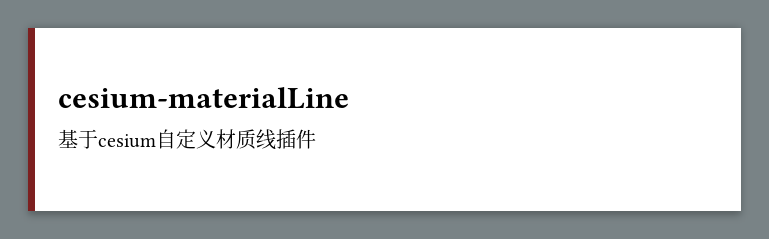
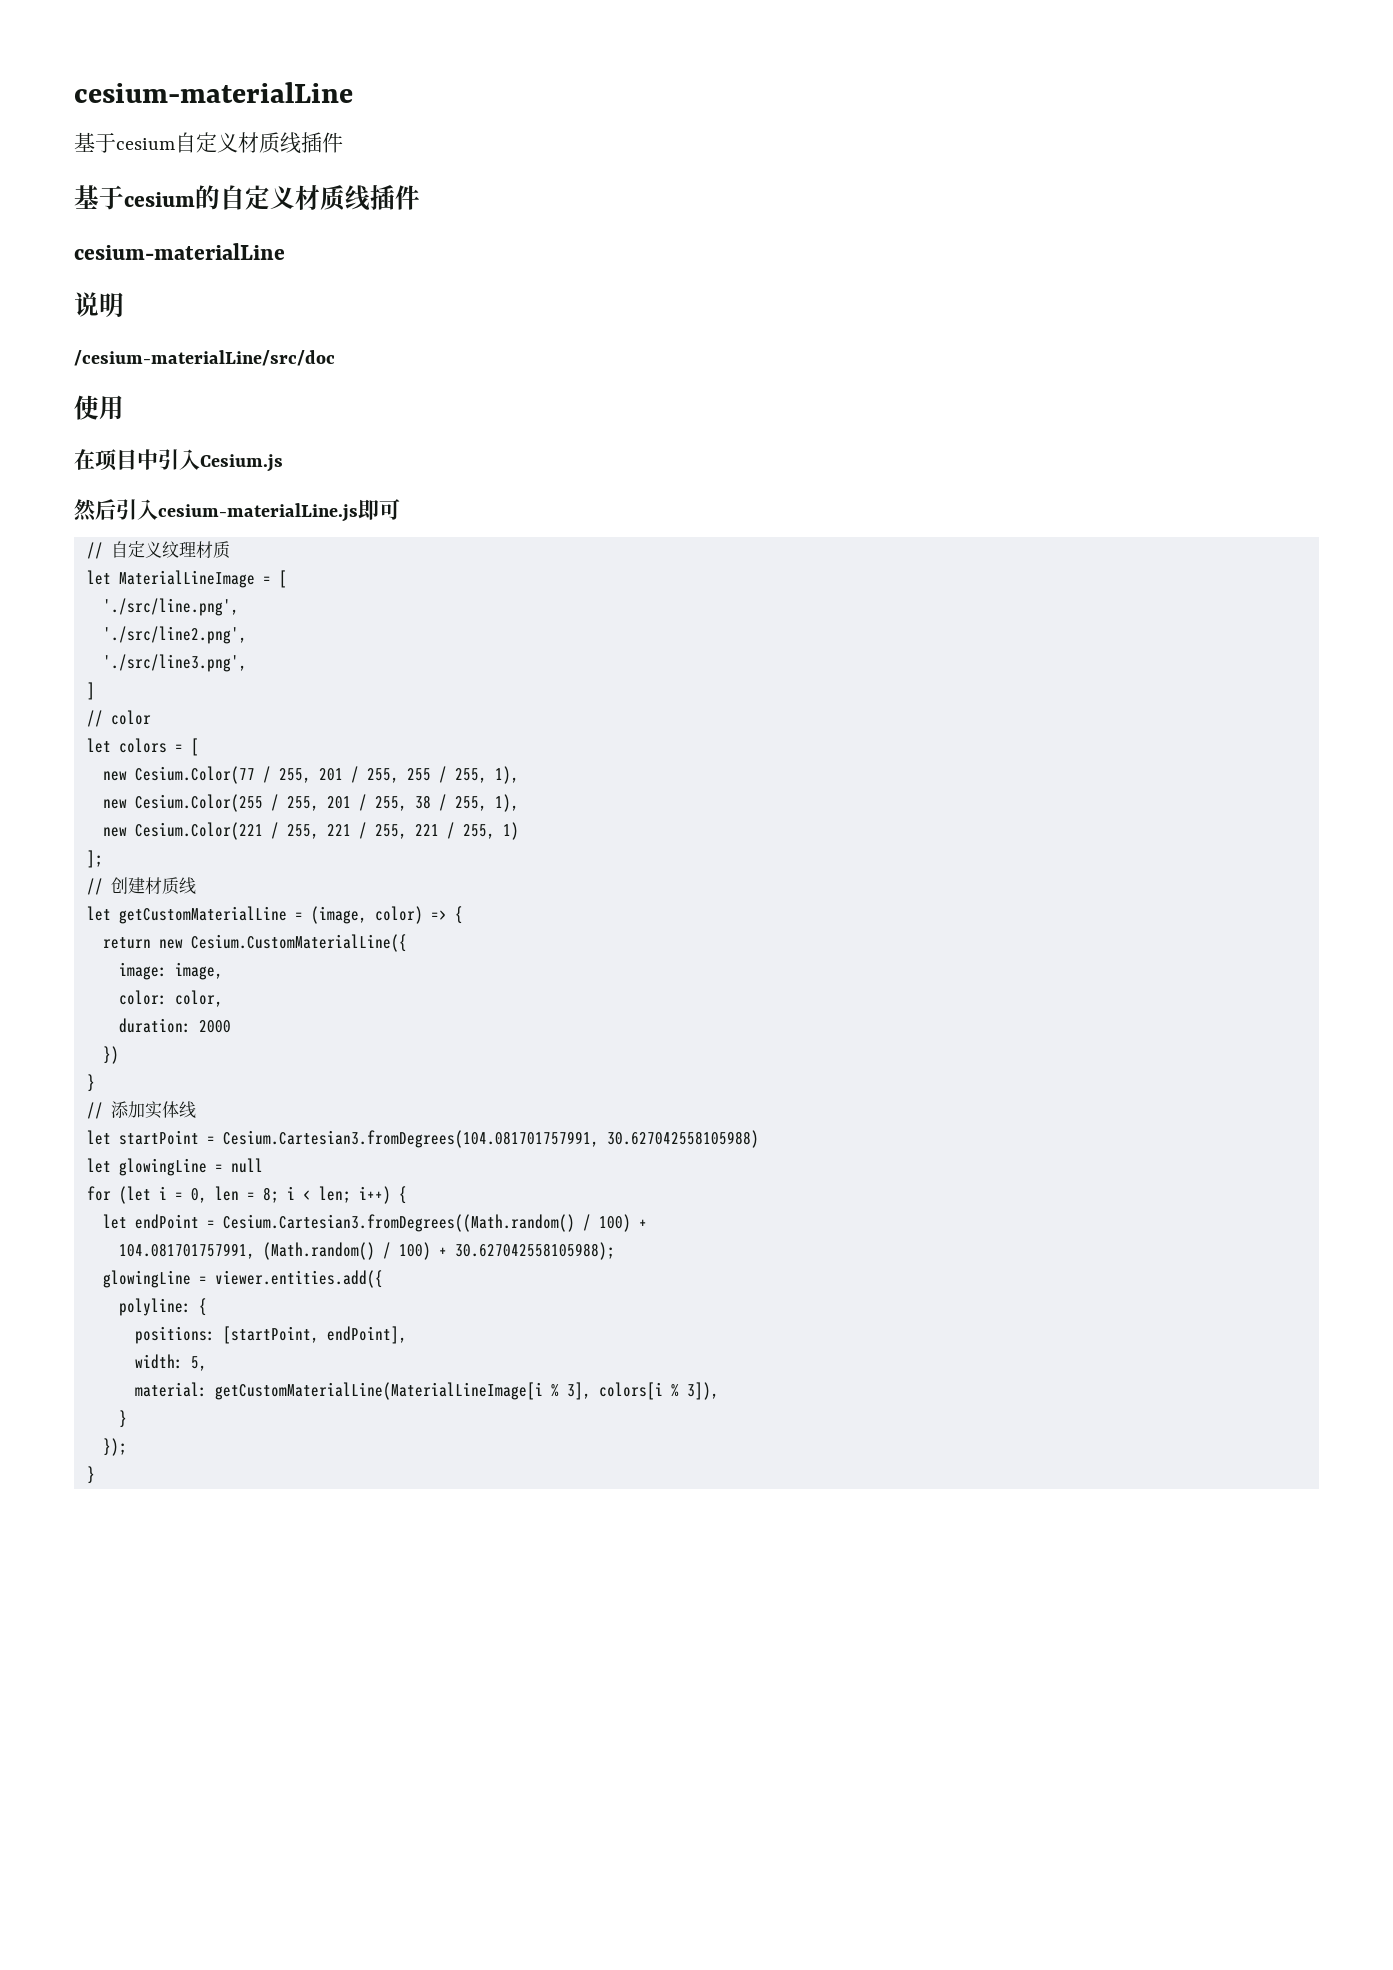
(316, 139) none -> [74,185,420,211] [74,243,285,260] [74,292,124,317] [74,350,335,366] [74,395,124,420] [74,449,283,472] [74,499,400,522] [86,541,230,559] [86,570,287,588] [102,598,239,616] [102,626,247,644] [102,654,247,672] [86,682,95,700] [86,710,151,727] [86,738,199,756] [102,766,519,784] [102,794,519,812] [102,822,519,840] [86,850,103,868] [86,877,196,895] [86,906,463,924] [102,934,407,952] [118,962,223,980] [118,990,223,1007] [118,1018,231,1033] [102,1046,119,1064] [86,1074,95,1092] [86,1101,196,1119] [86,1130,759,1148] [86,1158,263,1176] [86,1186,407,1204] [102,1214,647,1232] [118,1242,615,1260] [102,1270,383,1288] [118,1298,207,1316] [134,1326,407,1344] [134,1354,207,1371] [134,1382,719,1400] [118,1410,127,1428] [102,1438,127,1456] [86,1466,95,1484] // 基于cesium的自定义材质线插件 // cesium-materialLine // 说明 // /cesium-materialLine/src/doc // 使用 // 在项目中引入Cesium.js // 然后引入cesium-materialLine.js即可 // // 自定义纹理材质 // let MaterialLineImage = [ // './src/line.png', // './src/line2.png', // './src/line3.png', // ] // // color // let colors = [ // new Cesium.Color(77 / 255, 201 / 255, 255 / 255, 1), // new Cesium.Color(255 / 255, 201 / 255, 38 / 255, 1), // new Cesium.Color(221 / 255, 221 / 255, 221 / 255, 1) // ]; // // 创建材质线 // let getCustomMaterialLine = (image, color) => { // return new Cesium.CustomMaterialLine({ // image: image, // color: color, // duration: 2000 // }) // } // // 添加实体线 // let startPoint = Cesium.Cartesian3.fromDegrees(104.081701757991, 30.627042558105988) // let glowingLine = null // for (let i = 0, len = 8; i < len; i++) { // let endPoint = Cesium.Cartesian3.fromDegrees((Math.random() / 100) + // 104.081701757991, (Math.random() / 100) + 30.627042558105988); // glowingLine = viewer.entities.add({ // polyline: { // positions: [startPoint, endPoint], // width: 5, // material: getCustomMaterialLine(MaterialLineImage[i % 3], colors[i % 3]), // } // }); // }

